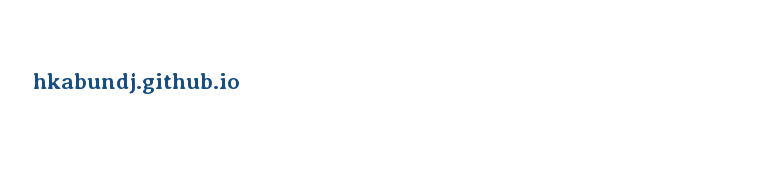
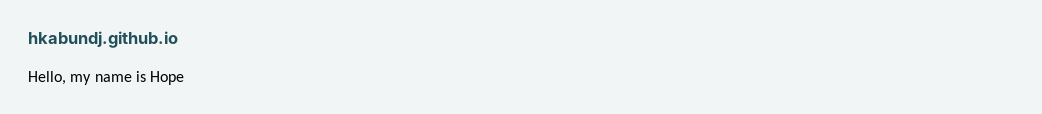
(240, 83) none -> [28,71,185,85] // Hello, my name is Hope

